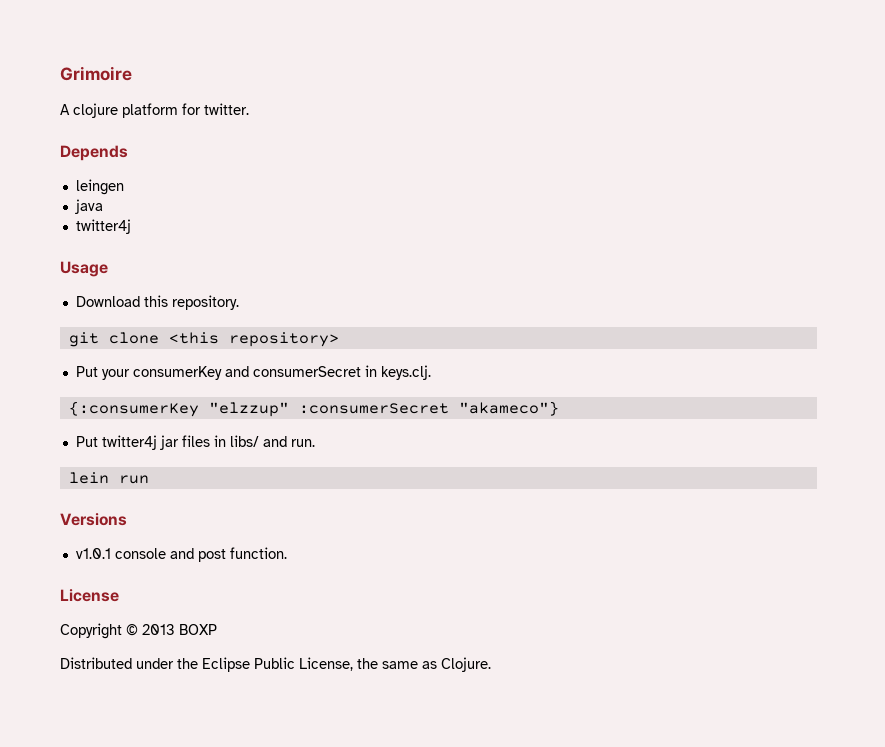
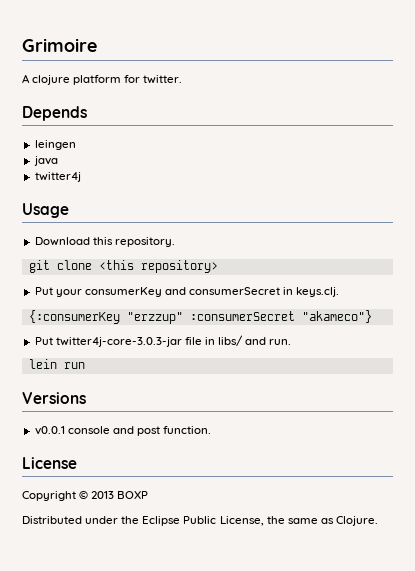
[208,402,289,417] "elzzup" -> [126,312,183,324] "erzzup"
[101,435,210,450] twitter4j jar files -> [55,337,202,347] twitter4j-core-3.0.3-jar file
[75,548,111,559] v1.0.1 -> [34,426,65,435] v0.0.1

